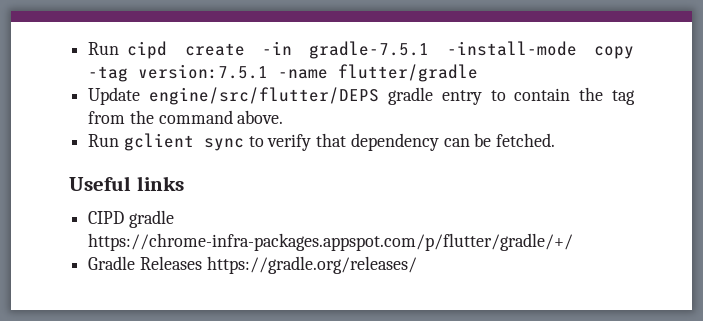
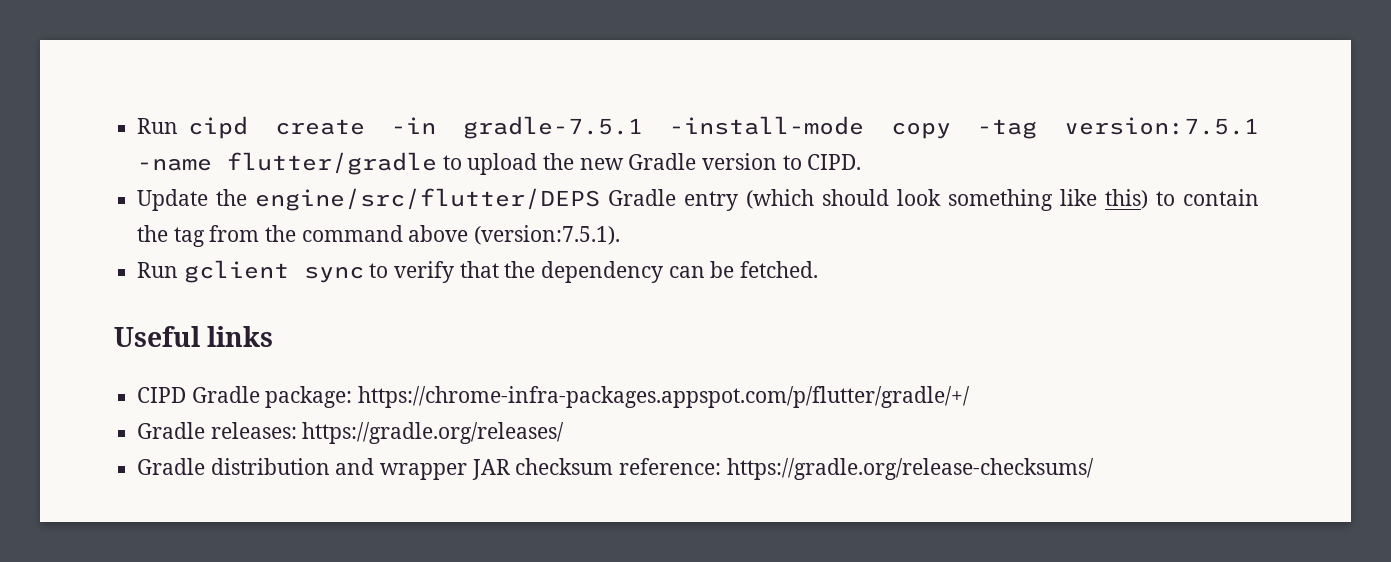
[88,87,482,105] // Update engine/src/flutter/DEPS gradle entry -> [442,153,862,175] [137,188,1149,211] to upload the new Gradle version to CIPD. // Update the engine/src/flutter/DEPS Gradle entry (which should look something like this)
[237,110,284,124] above. -> [408,225,621,245] above (version:7.5.1).
(347, 140) none -> [504,261,536,278] the
[128,210,174,228] gradle -> [191,386,353,408] Gradle package:
[139,256,202,270] Releases -> [210,422,297,439] releases:
(417, 265) none -> [137,458,1094,480] // Gradle distribution and wrapper JAR checksum reference: https://gradle.org/release-checksums/

